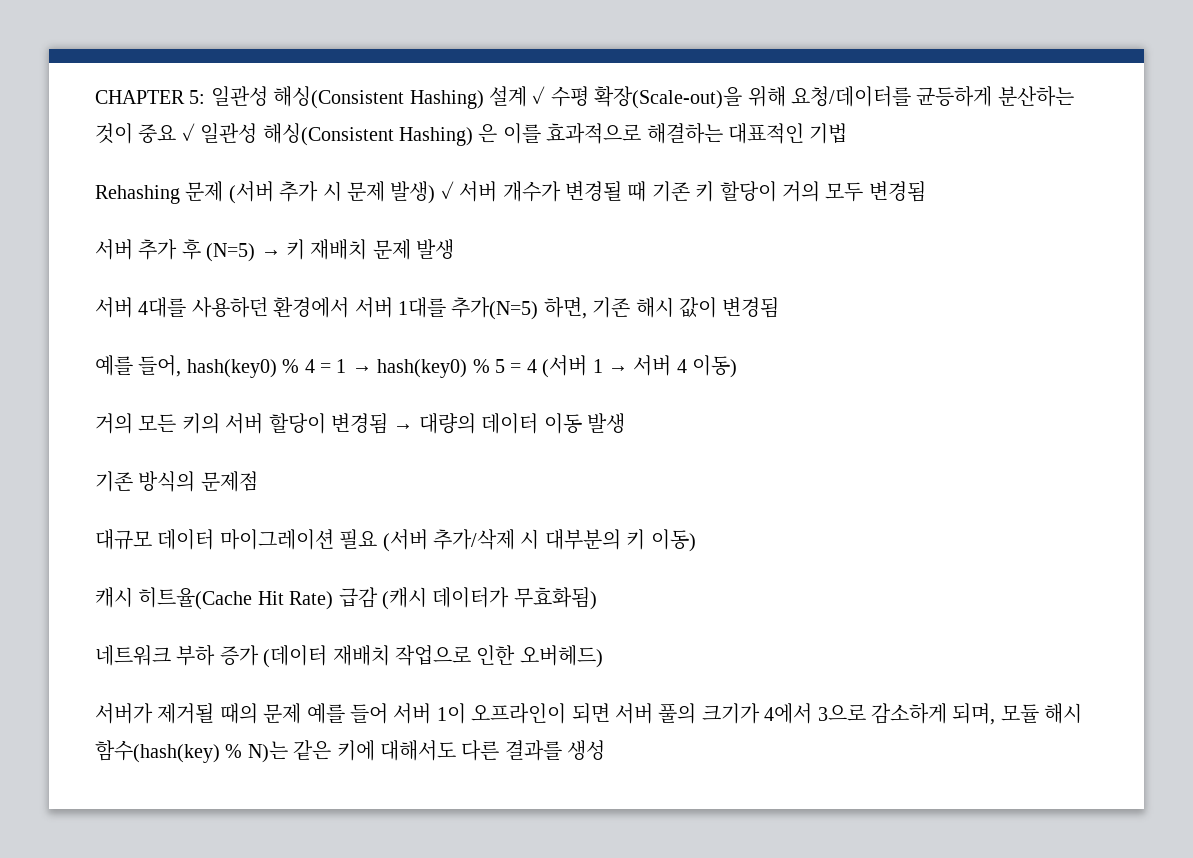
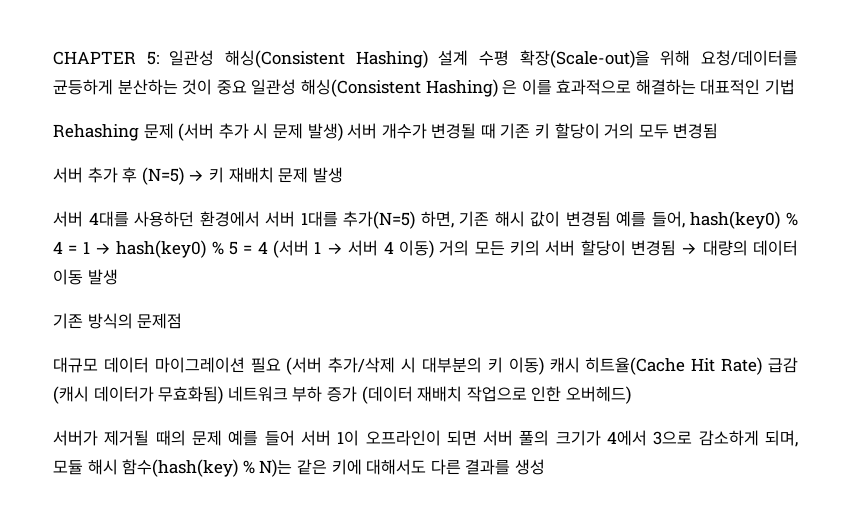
[532,86,546,104] ✓ -> (469, 58) none
[181,123,195,141] ✓ -> (247, 87) none
[440,181,454,199] ✓ -> (343, 132) none
(780, 307) // -> (611, 219) none
(738, 366) // -> (434, 249) none
(696, 540) // -> (544, 366) none
(597, 598) // -> (224, 395) none

